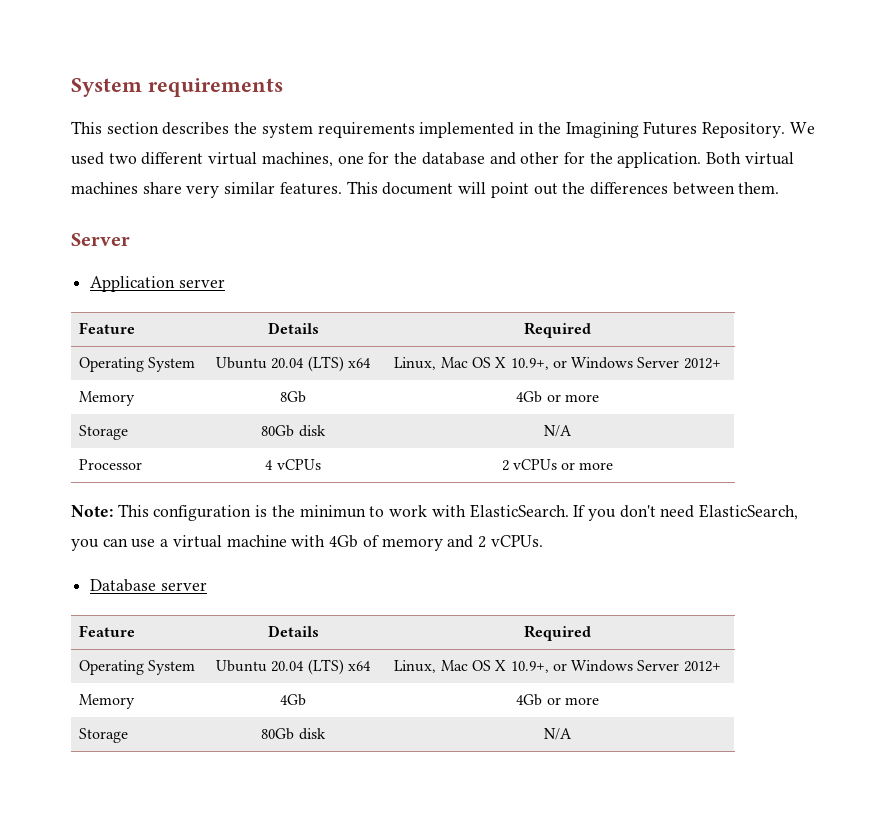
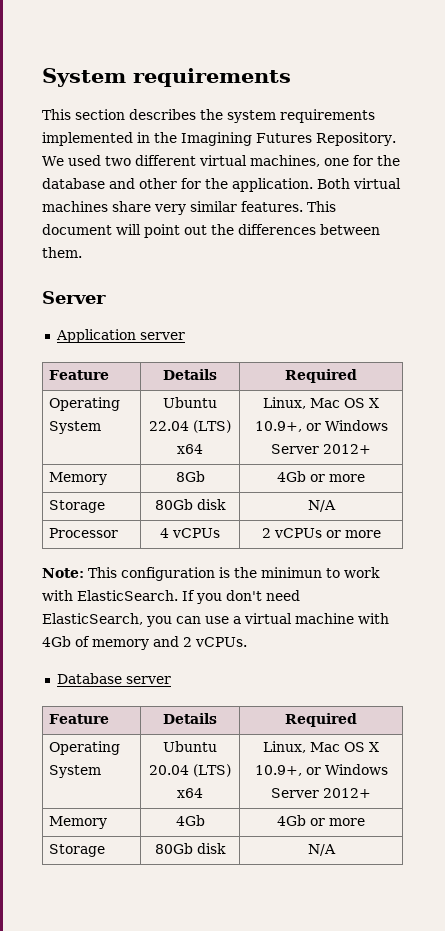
[271,358,305,369] 20.04 -> [149,421,190,431] 22.04

